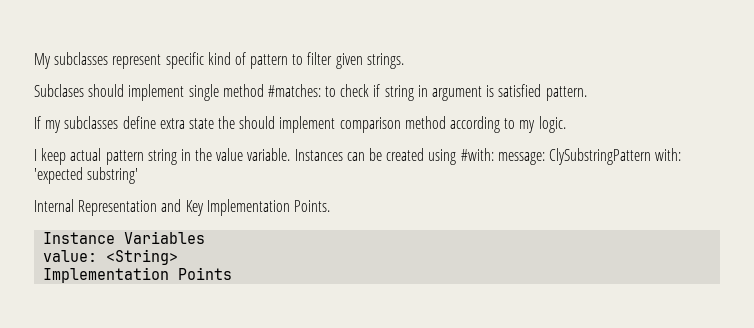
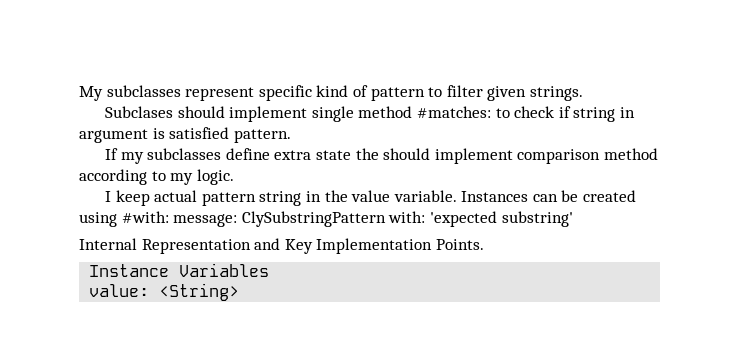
[43,267,233,283] // Implementation Points -> (240, 292) none

